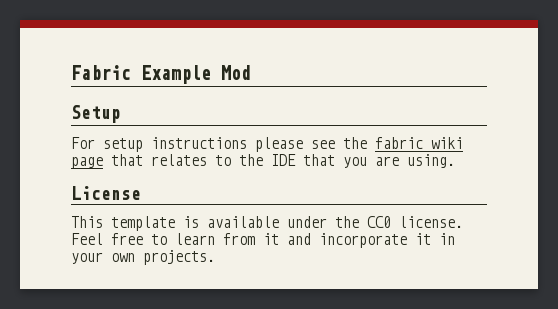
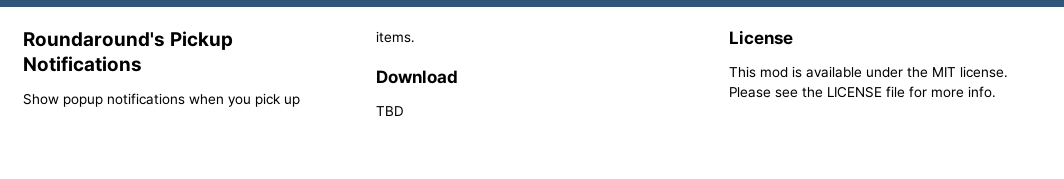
[71,65,251,84] [71,105,121,123] [71,137,463,152] [71,154,455,169] Fabric Example Mod // Setup // For setup instructions please see the fabric wiki page that relates to the IDE that you are using. -> [23,31,234,50] [23,56,142,72] [23,93,300,107] [376,31,415,43] [376,70,458,84] [376,106,404,116] Roundaround's Pickup Notifications // Show popup notifications when you pick up items. // Download // TBD
[111,216,175,231] template -> [760,67,788,78] mod
[367,216,463,228] [71,233,455,248] [71,250,215,265] CC0 license. Feel free to learn from it and incorporate it in your own projects. -> [932,66,1008,78] [729,86,996,98] MIT license. Please see the LICENSE file for more info.

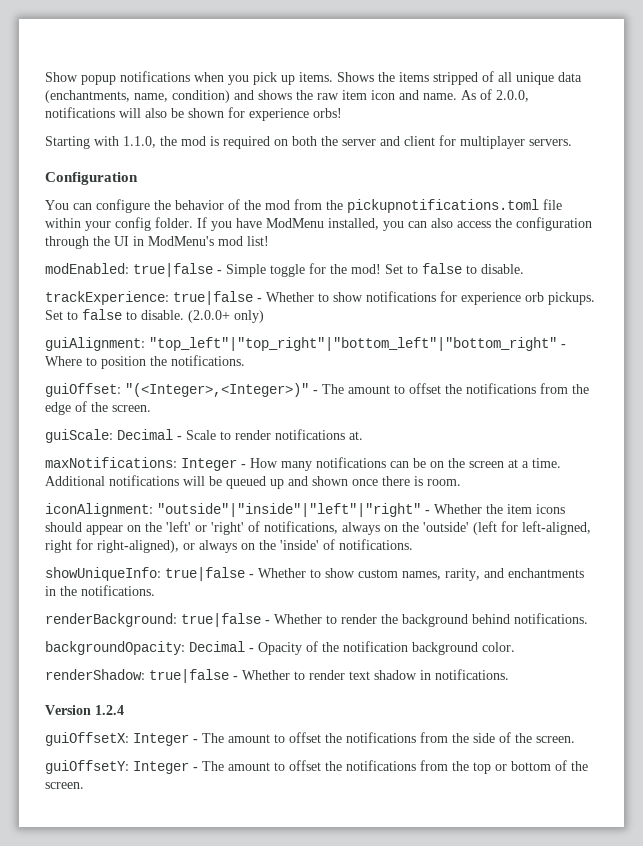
[23,31,234,50] [23,56,142,72] Roundaround's Pickup Notifications // -> (45, 77) none
[376,70,458,84] [376,106,404,116] [729,30,793,45] [729,66,1008,78] [729,86,996,98] // Download // TBD // License // This mod is available under the MIT license. Please see the LICENSE file for more info. -> [337,71,582,85] [45,89,529,103] [45,107,342,121] [45,135,572,149] [45,172,138,185] [45,199,562,213] [45,217,592,231] [45,236,269,249] [45,263,524,277] [45,291,595,305] [45,309,264,323] [45,337,566,351] [45,355,245,369] [45,383,589,397] [45,401,151,415] [45,429,363,443] [45,457,561,471] [45,475,461,489] [45,503,565,517] [45,521,591,535] [45,539,413,553] [45,567,584,581] [45,585,155,596] [45,613,588,627] [45,641,515,655] [45,669,509,683] [45,705,124,715] [45,732,575,746] [45,760,588,774] [45,782,84,789] Shows the items stripped of all unique data (enchantments, name, condition) and shows the raw item icon and name. As of 2.0.0, notifications will also be shown for experience orbs! // Starting with 1.1.0, the mod is required on both the server and client for multiplayer servers. // Configuration // You can configure the behavior of the mod from the pickupnotifications.toml file within your config folder. If you have ModMenu installed, you can also access the configuration through the UI in ModMenu's mod list! // modEnabled: true|false - Simple toggle for the mod! Set to false to disable. // trackExperience: true|false - Whether to show notifications for experience orb pickups. Set to false to disable. (2.0.0+ only) // guiAlignment: "top_left"|"top_right"|"bottom_left"|"bottom_right" - Where to position the notifications. // guiOffset: "(<Integer>,<Integer>)" - The amount to offset the notifications from the edge of the screen. // guiScale: Decimal - Scale to render notifications at. // maxNotifications: Integer - How many notifications can be on the screen at a time. Additional notifications will be queued up and shown once there is room. // iconAlignment: "outside"|"inside"|"left"|"right" - Whether the item icons should appear on the 'left' or 'right' of notifications, always on the 'outside' (left for left-aligned, right for right-aligned), or always on the 'inside' of notifications. // showUniqueInfo: true|false - Whether to show custom names, rarity, and enchantments in the notifications. // renderBackground: true|false - Whether to render the background behind notifications. // backgroundOpacity: Decimal - Opacity of the notification background color. // renderShadow: true|false - Whether to render text shadow in notifications. // Version 1.2.4 // guiOffsetX: Integer - The amount to offset the notifications from the side of the screen. // guiOffsetY: Integer - The amount to offset the notifications from the top or bottom of the screen.

